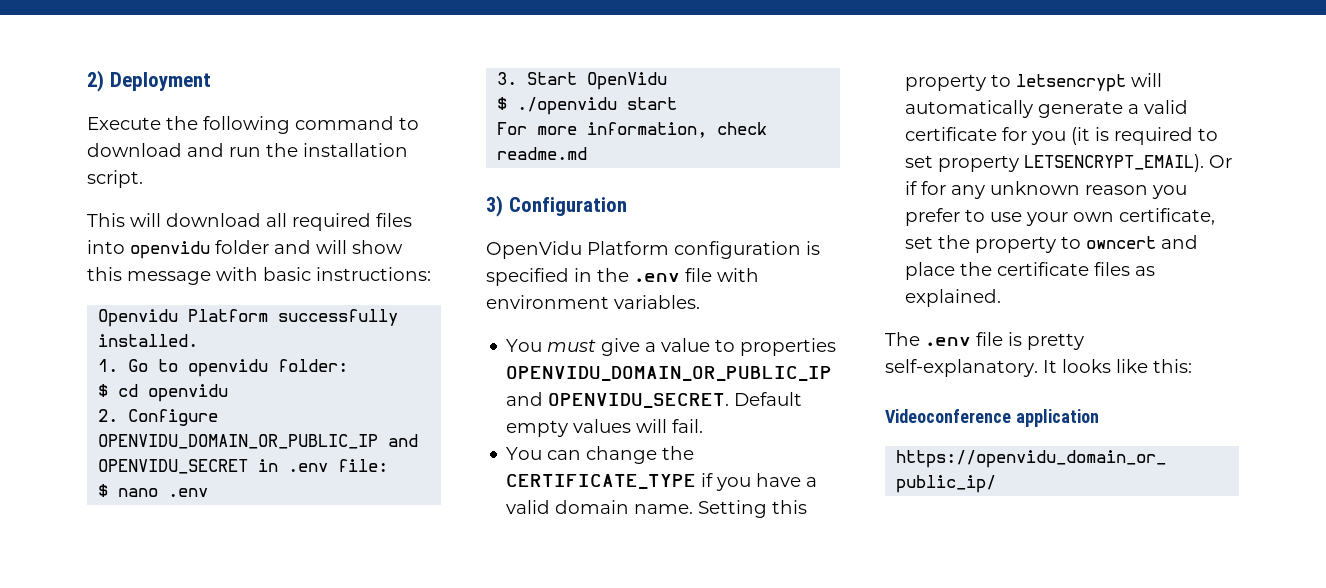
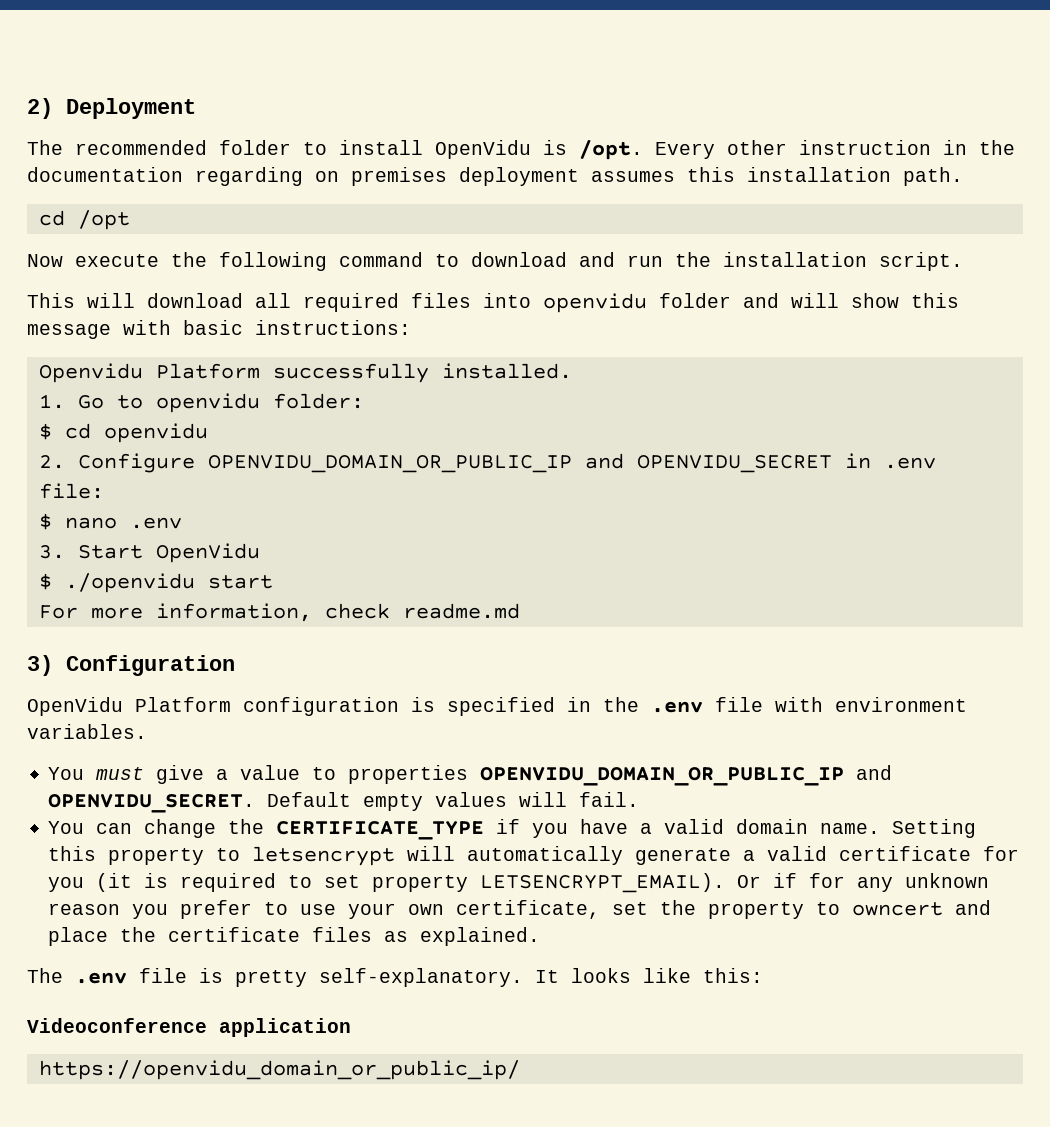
[87,117,161,130] Execute -> [27,139,1015,160] [27,167,963,186] [38,210,130,230] [27,254,159,267] The recommended folder to install OpenVidu is /opt. Every other instruction in the documentation regarding on premises deployment assumes this installation path. // cd /opt // Now execute

